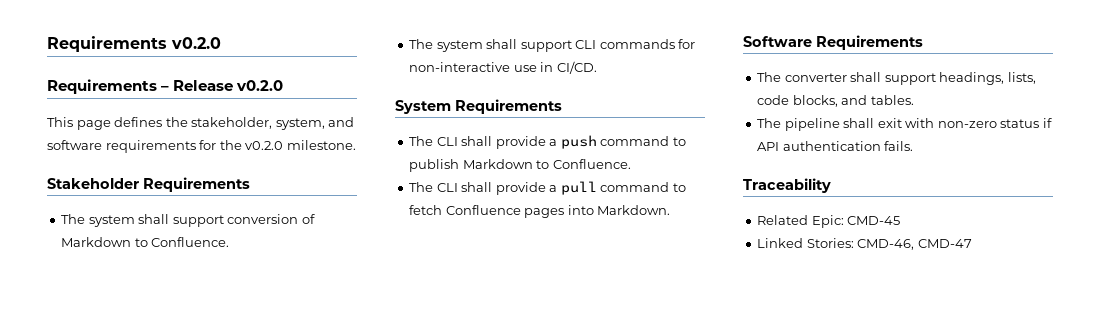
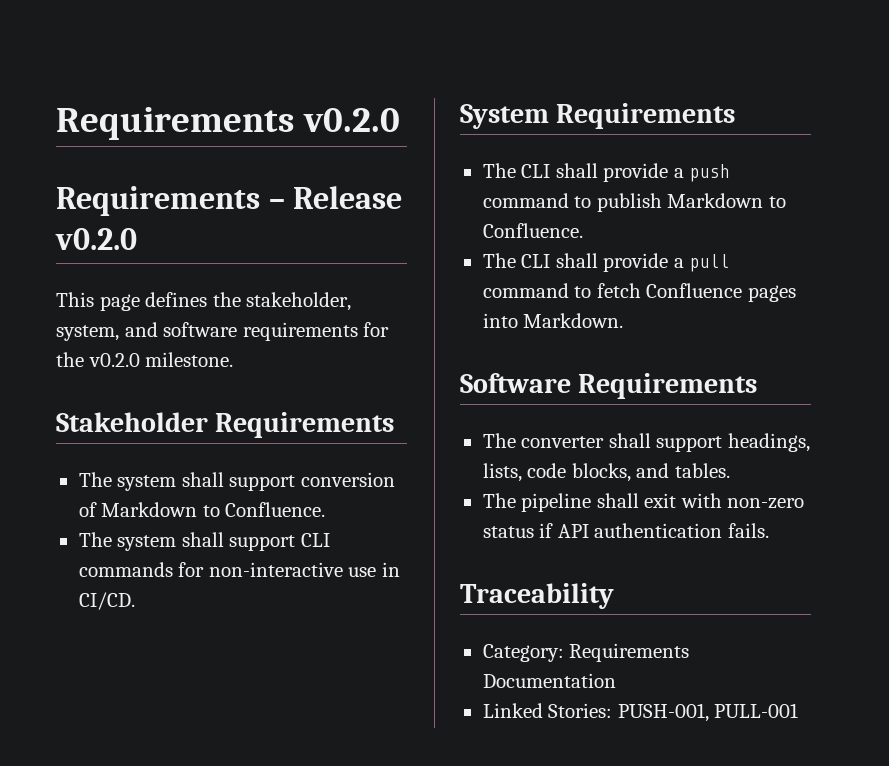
[757,215,901,228] Related Epic: CMD-45 -> [482,643,690,662] [482,673,616,688] Category: Requirements Documentation
[857,239,972,250] CMD-46, CMD-47 -> [617,703,799,722] PUSH-001, PULL-001

